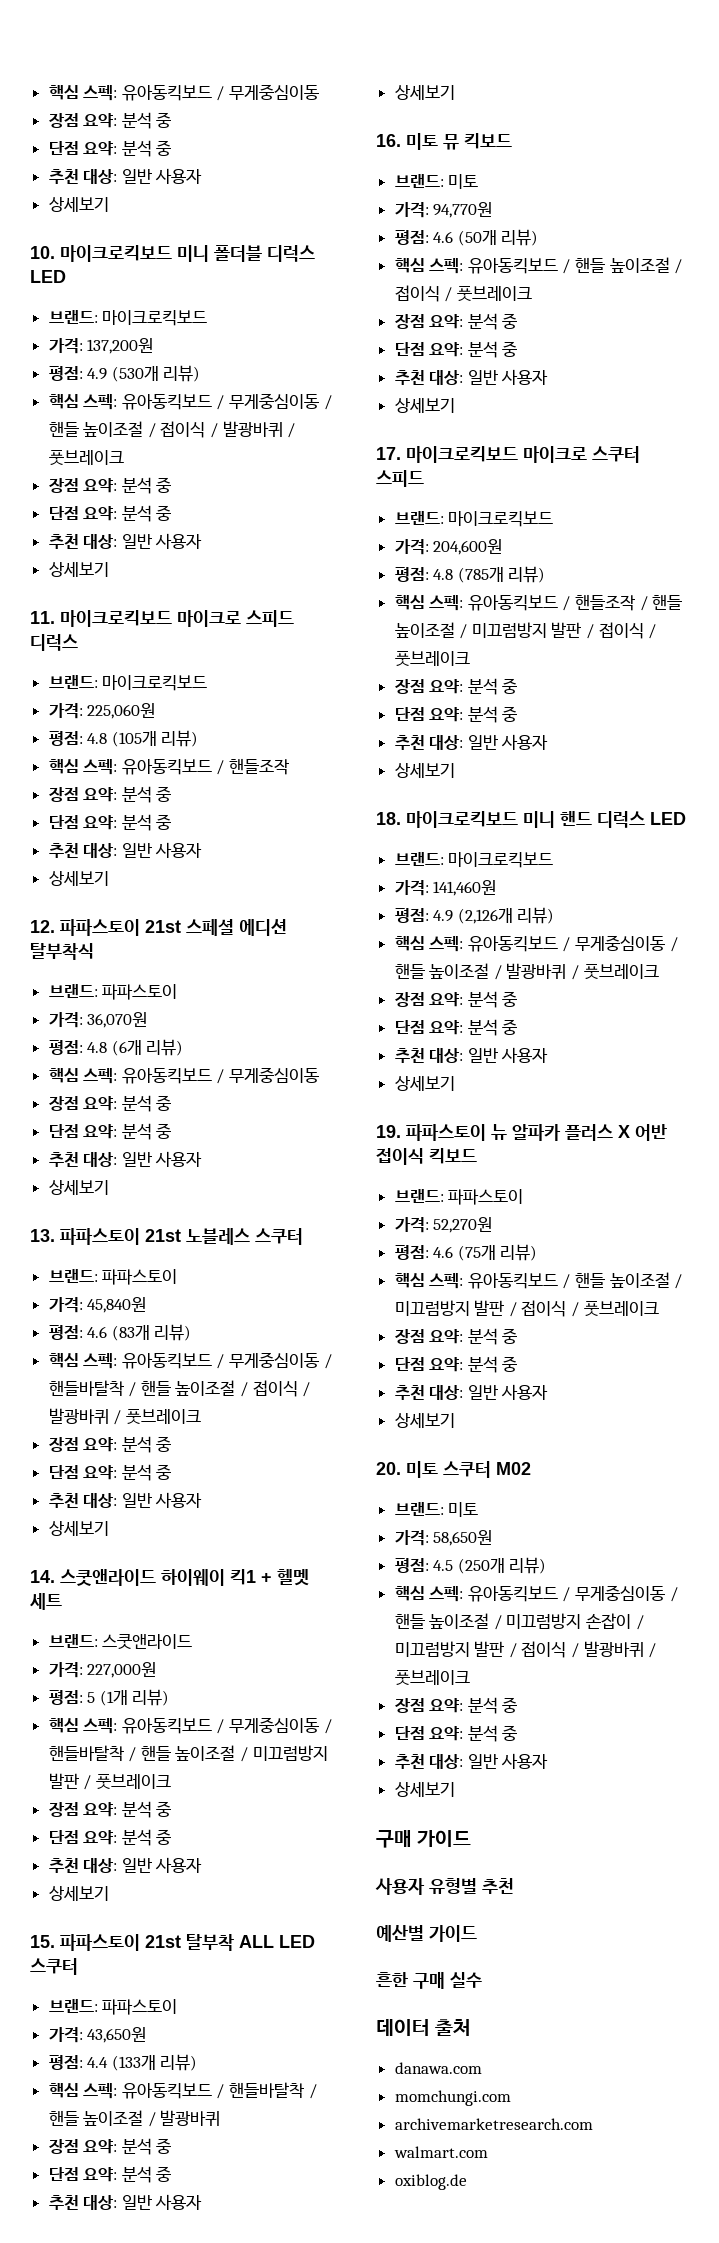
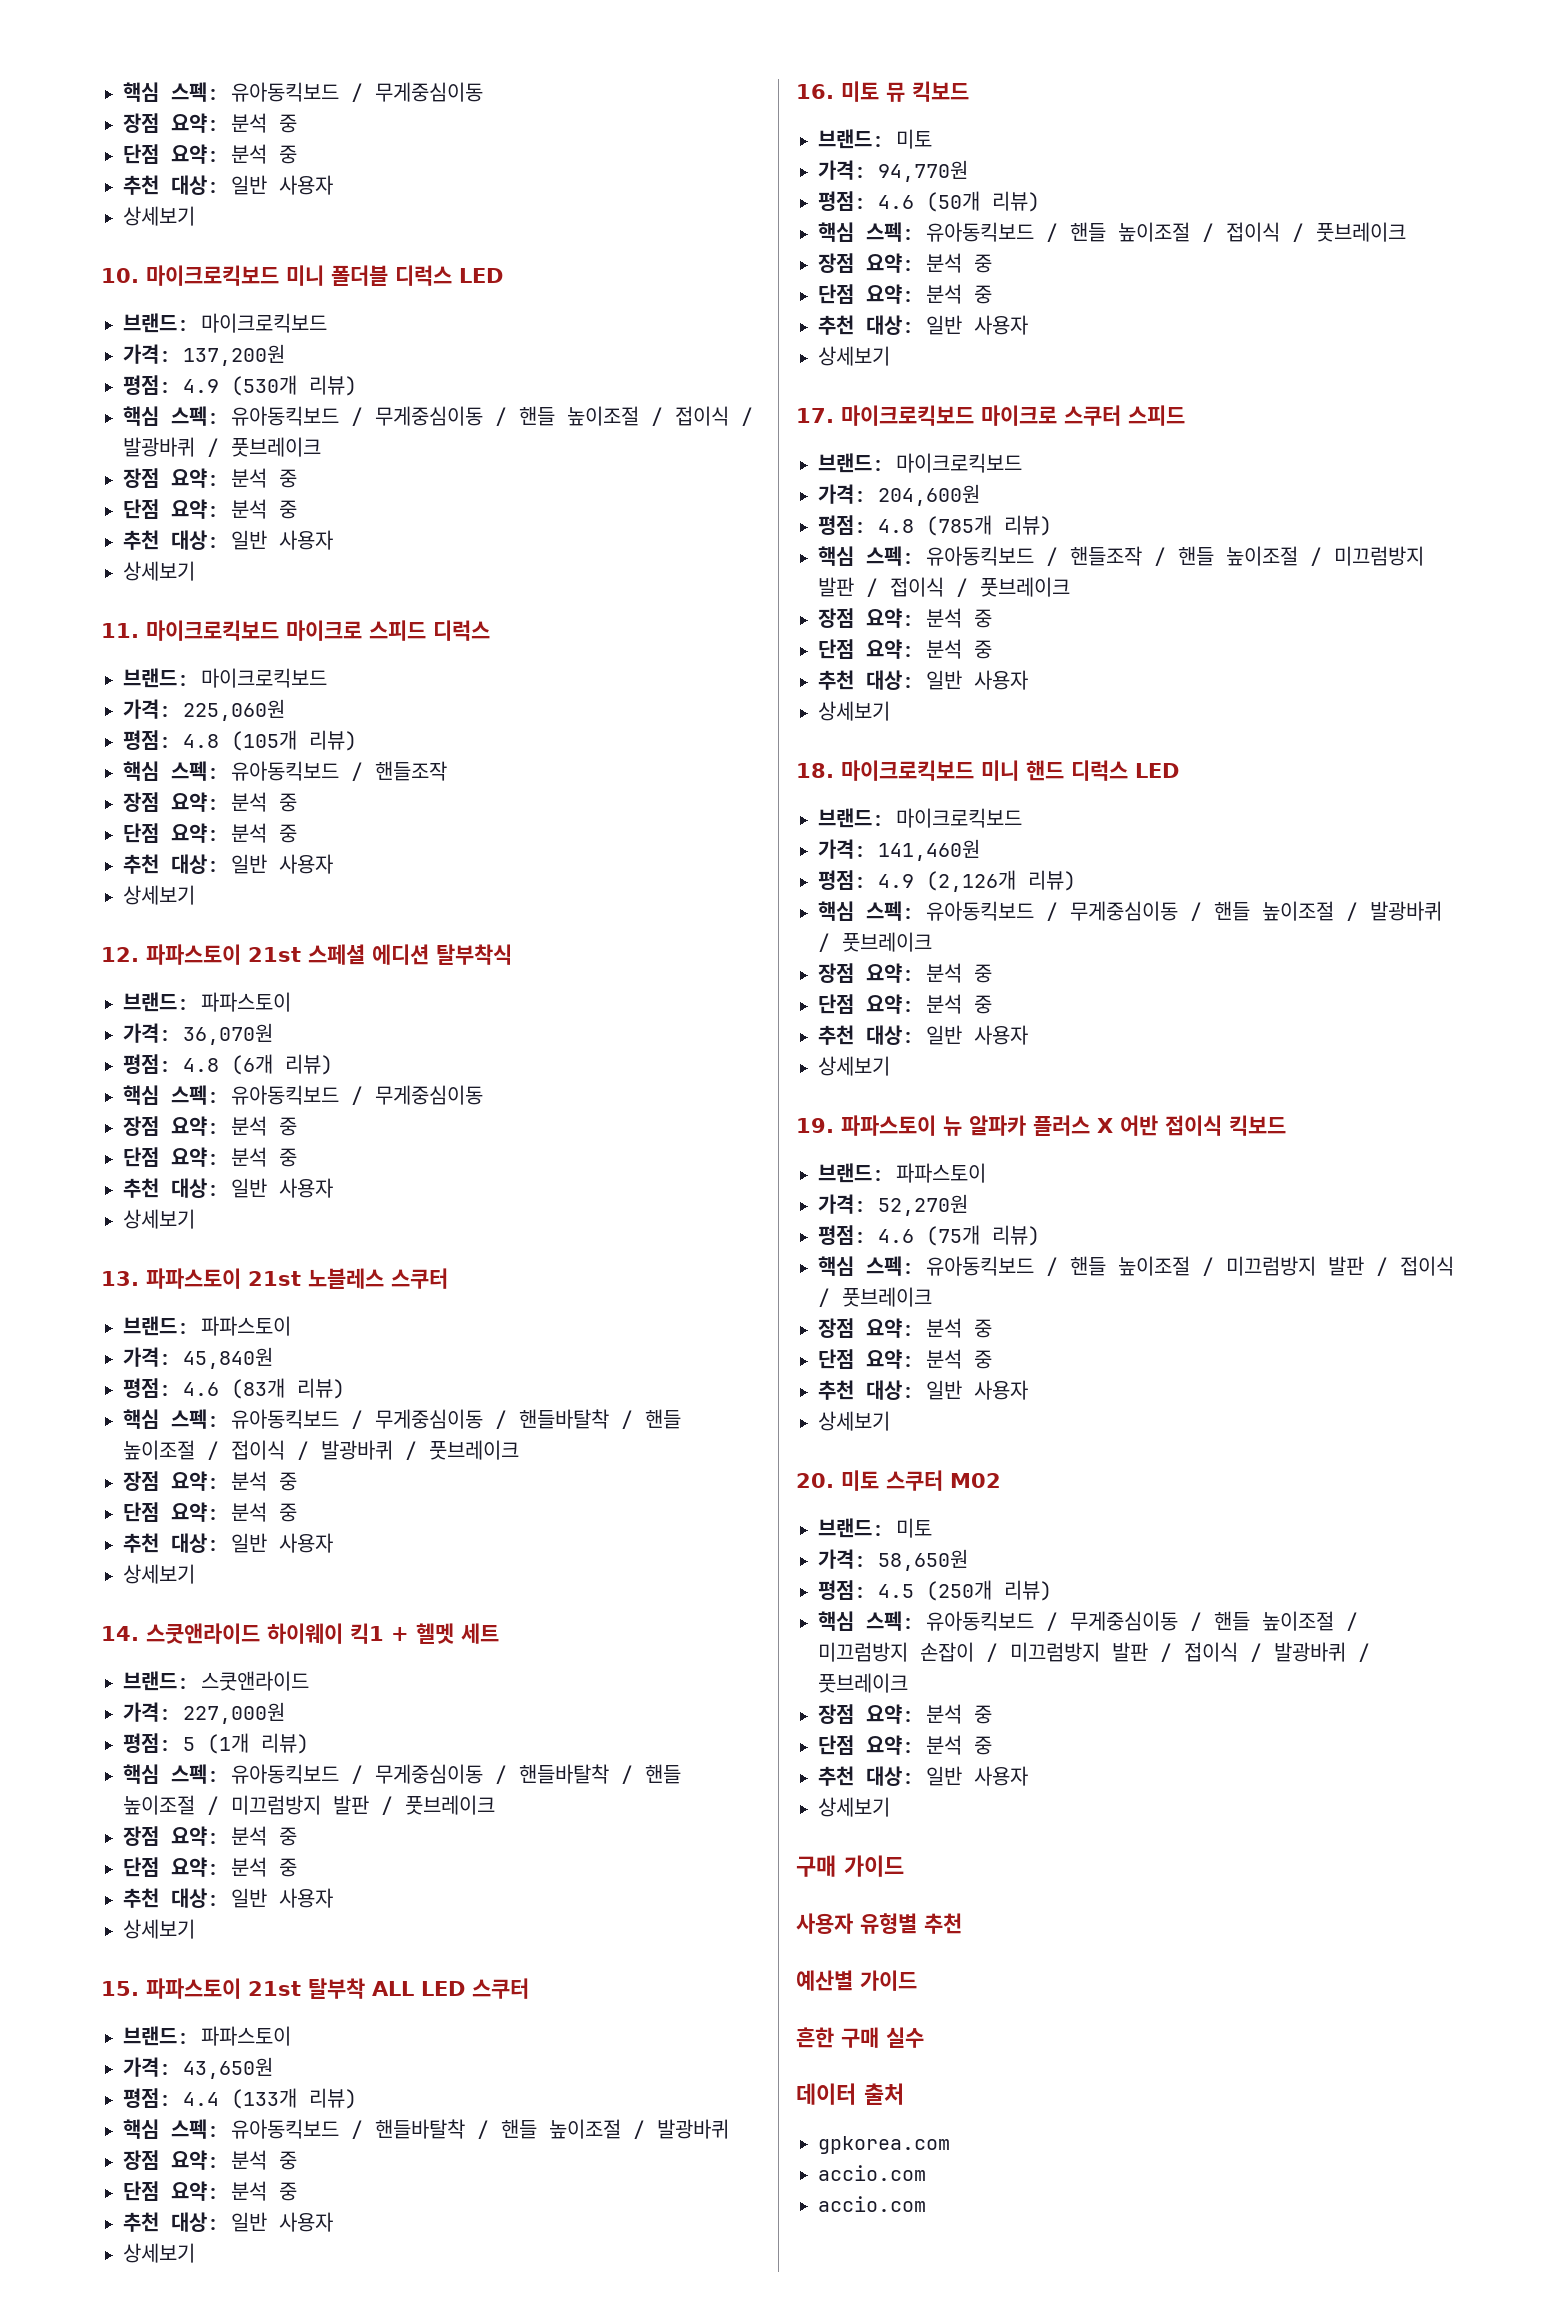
[394,2062,482,2074] [394,2090,511,2106] [394,2118,593,2130] [393,2146,488,2158] [394,2174,467,2190] danawa.com // momchungi.com // archivemarketresearch.com // walmart.com // oxiblog.de -> [818,2136,950,2154] [818,2165,926,2181] [818,2196,926,2212] gpkorea.com // accio.com // accio.com

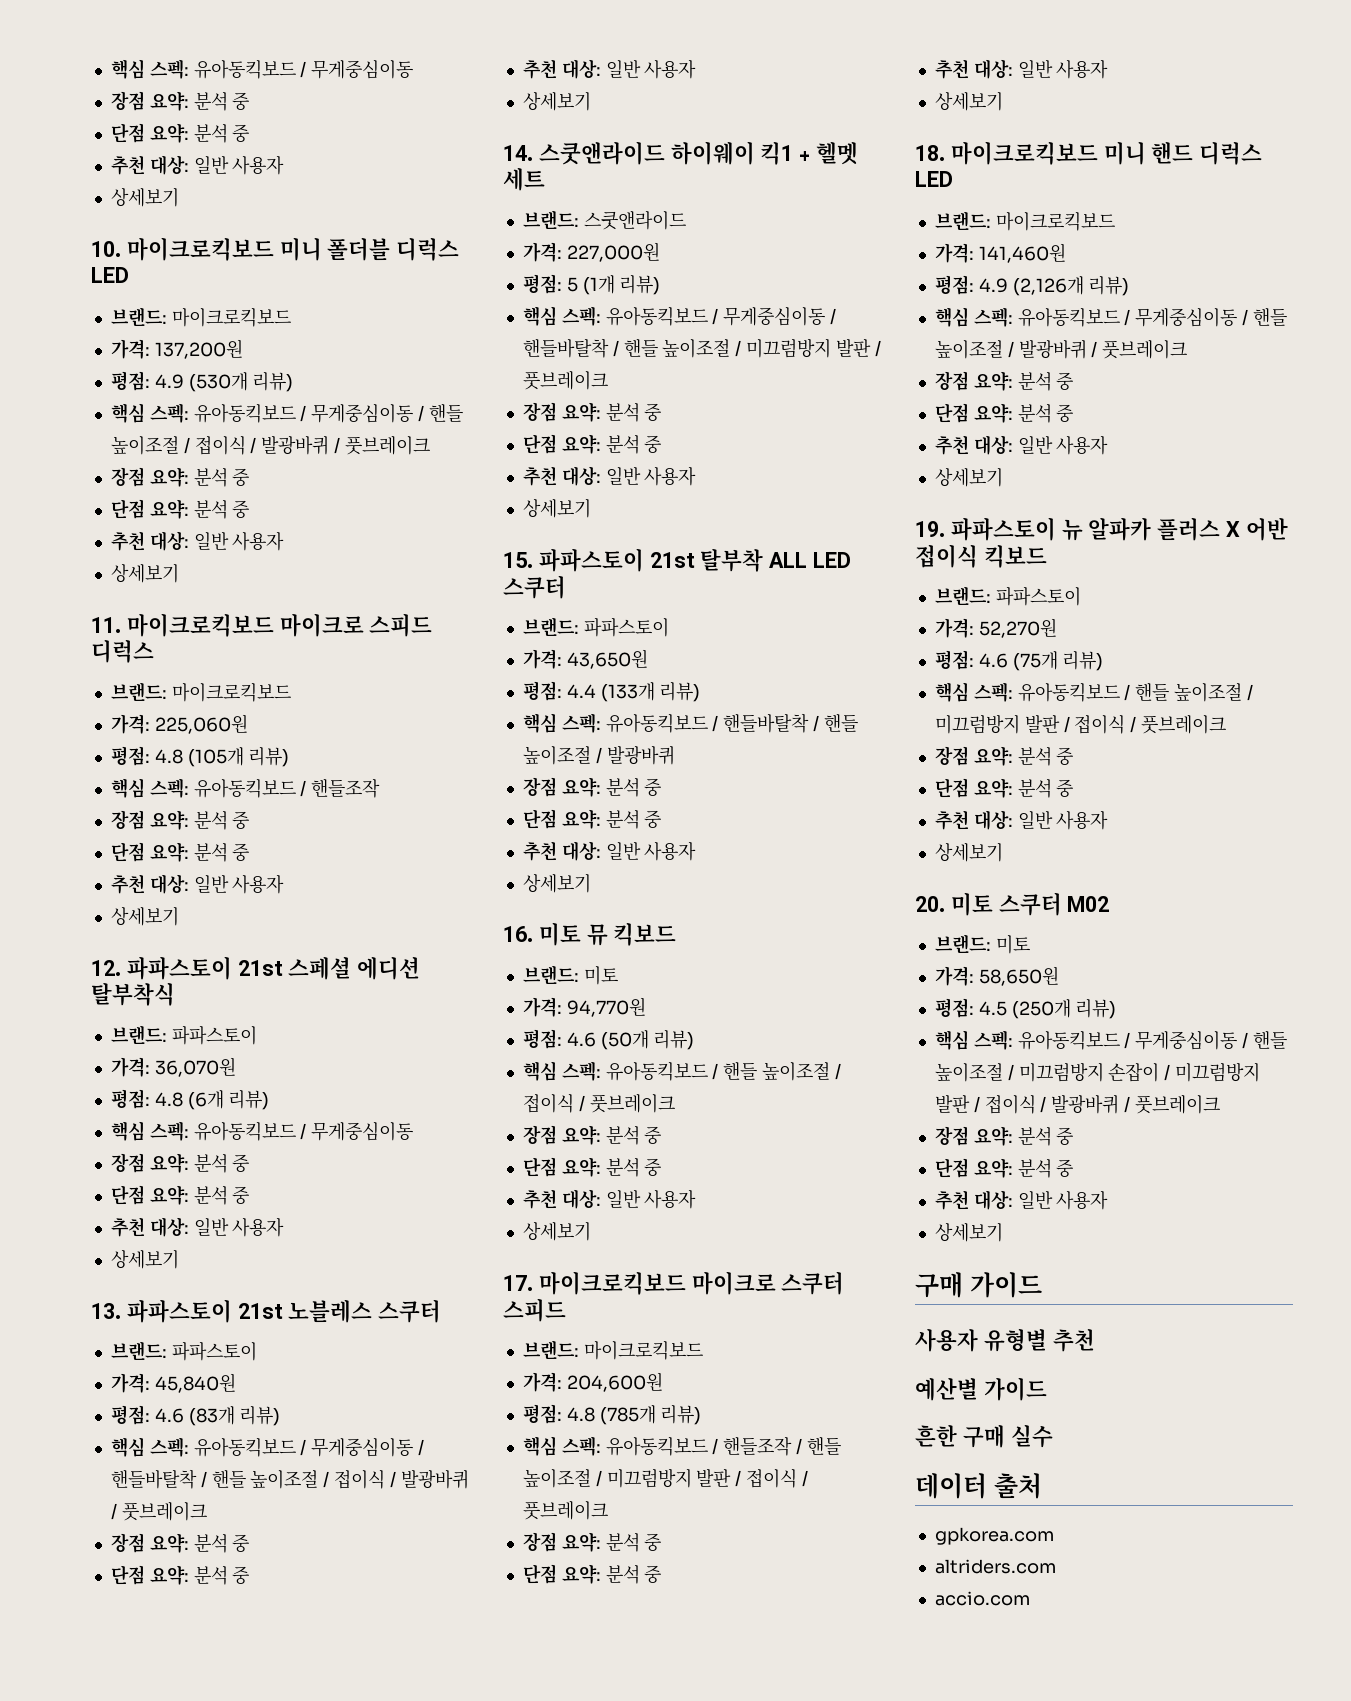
[818,2165,926,2181] accio.com -> [934,1559,1056,1574] altriders.com

